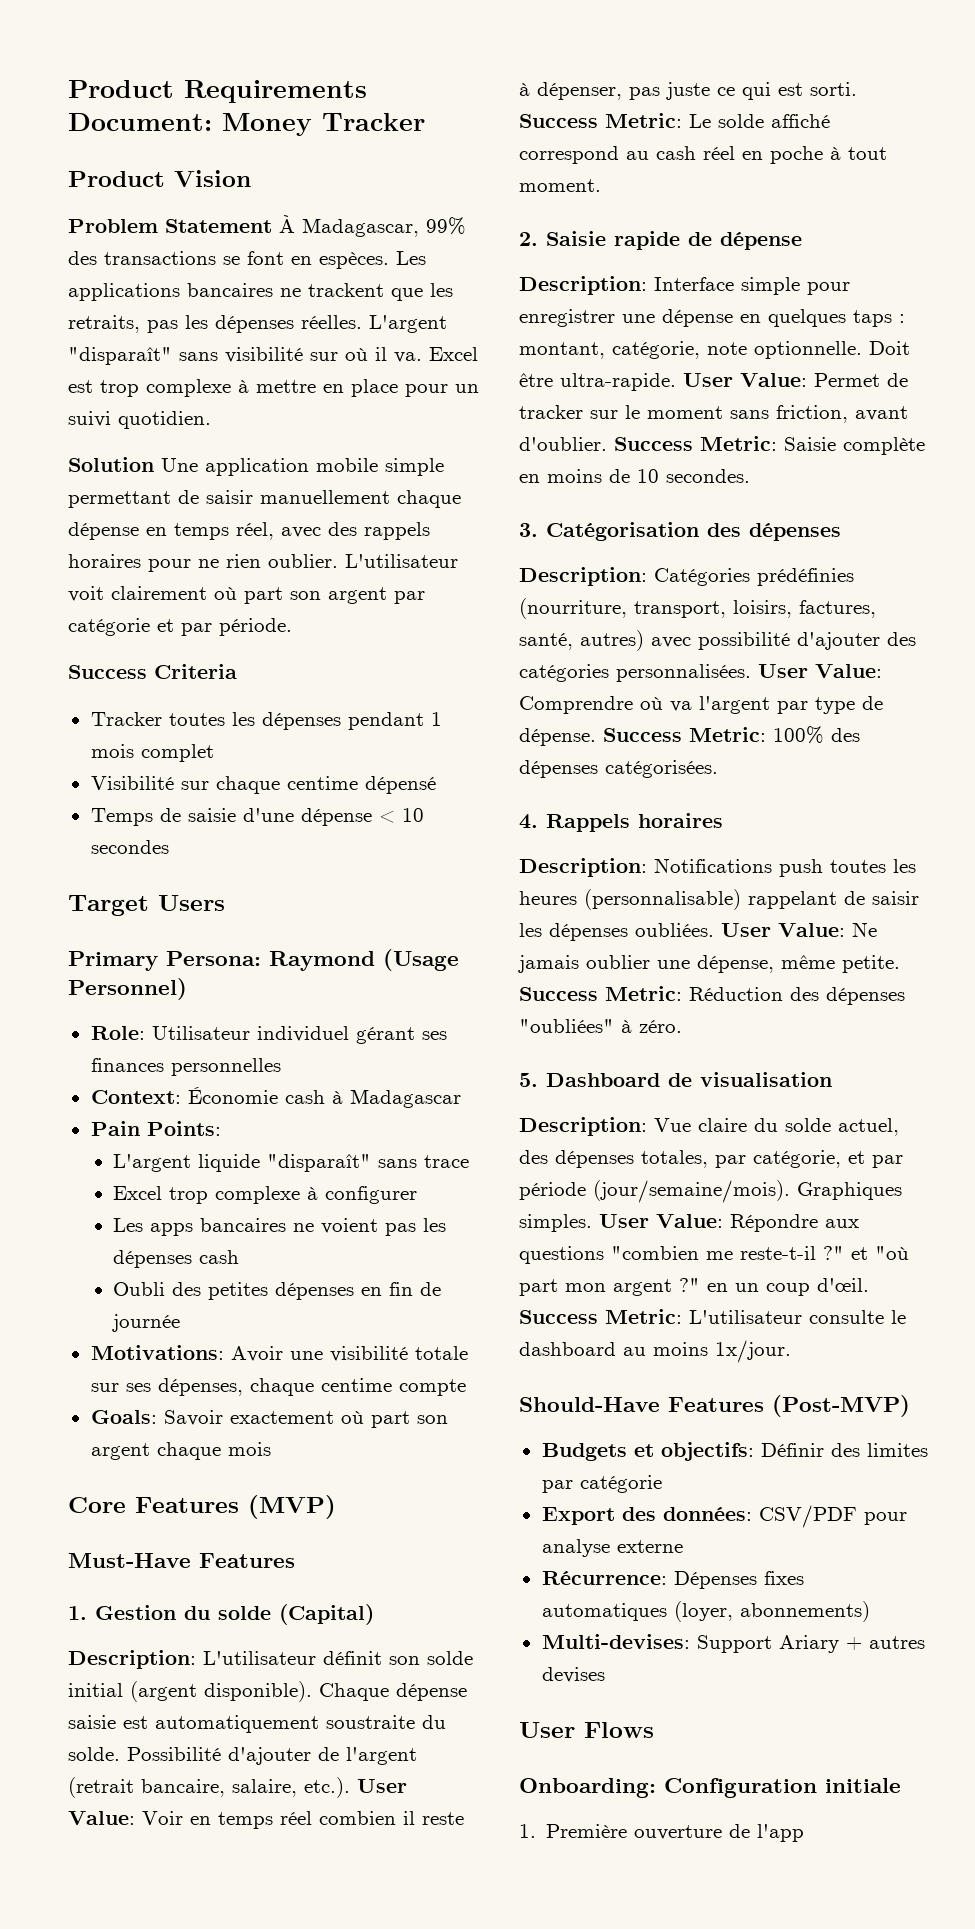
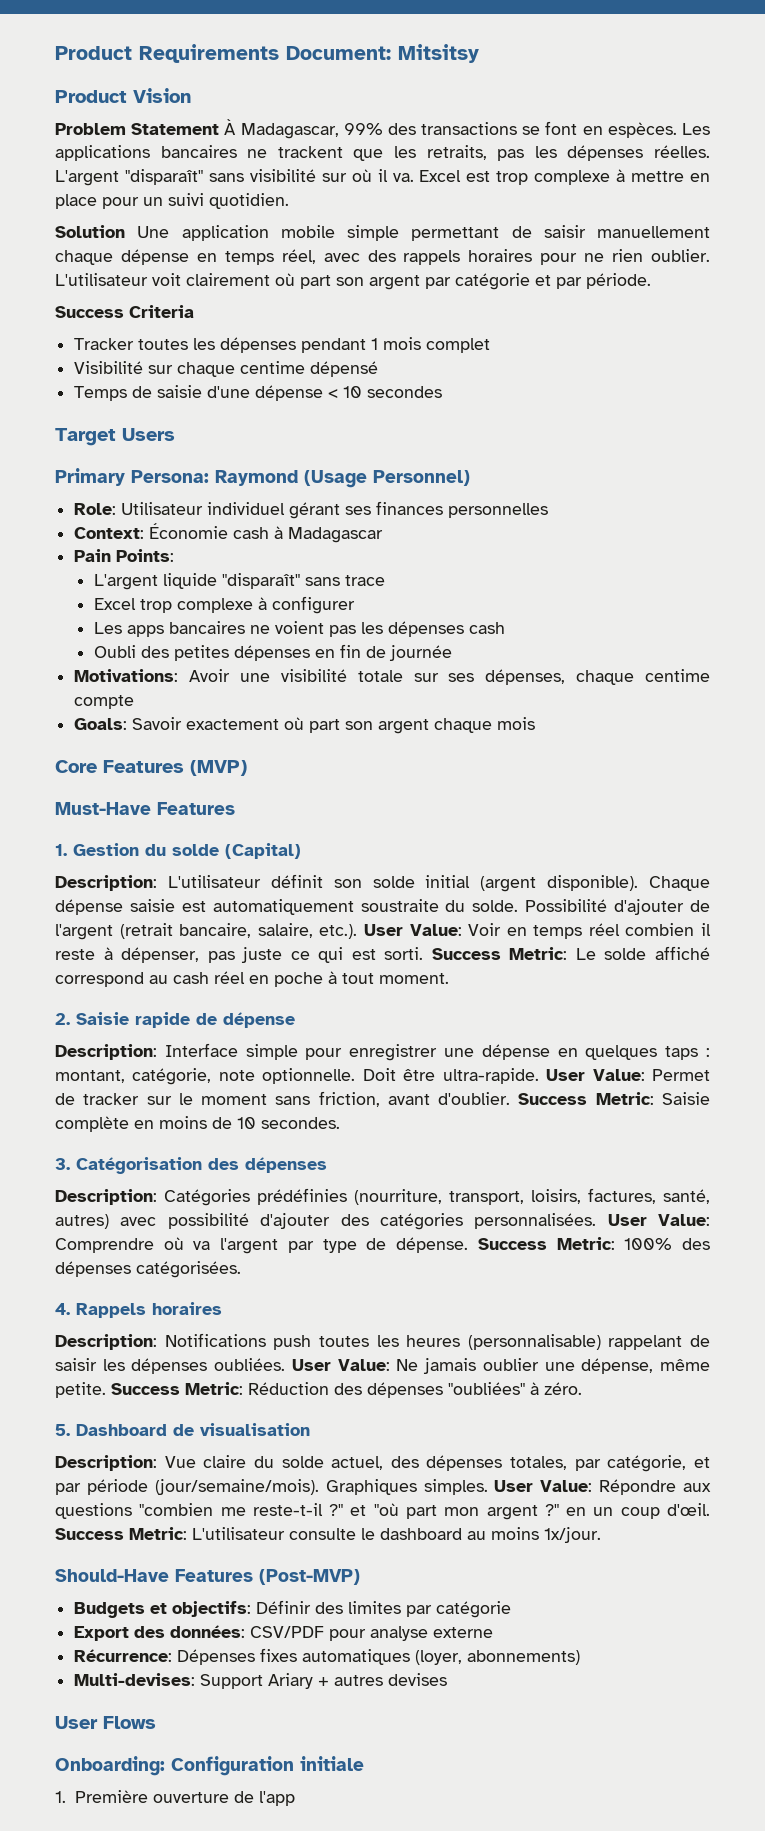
[222,113,425,136] Money Tracker -> [398,44,479,63] Mitsitsy

